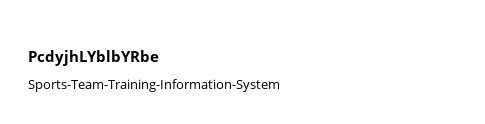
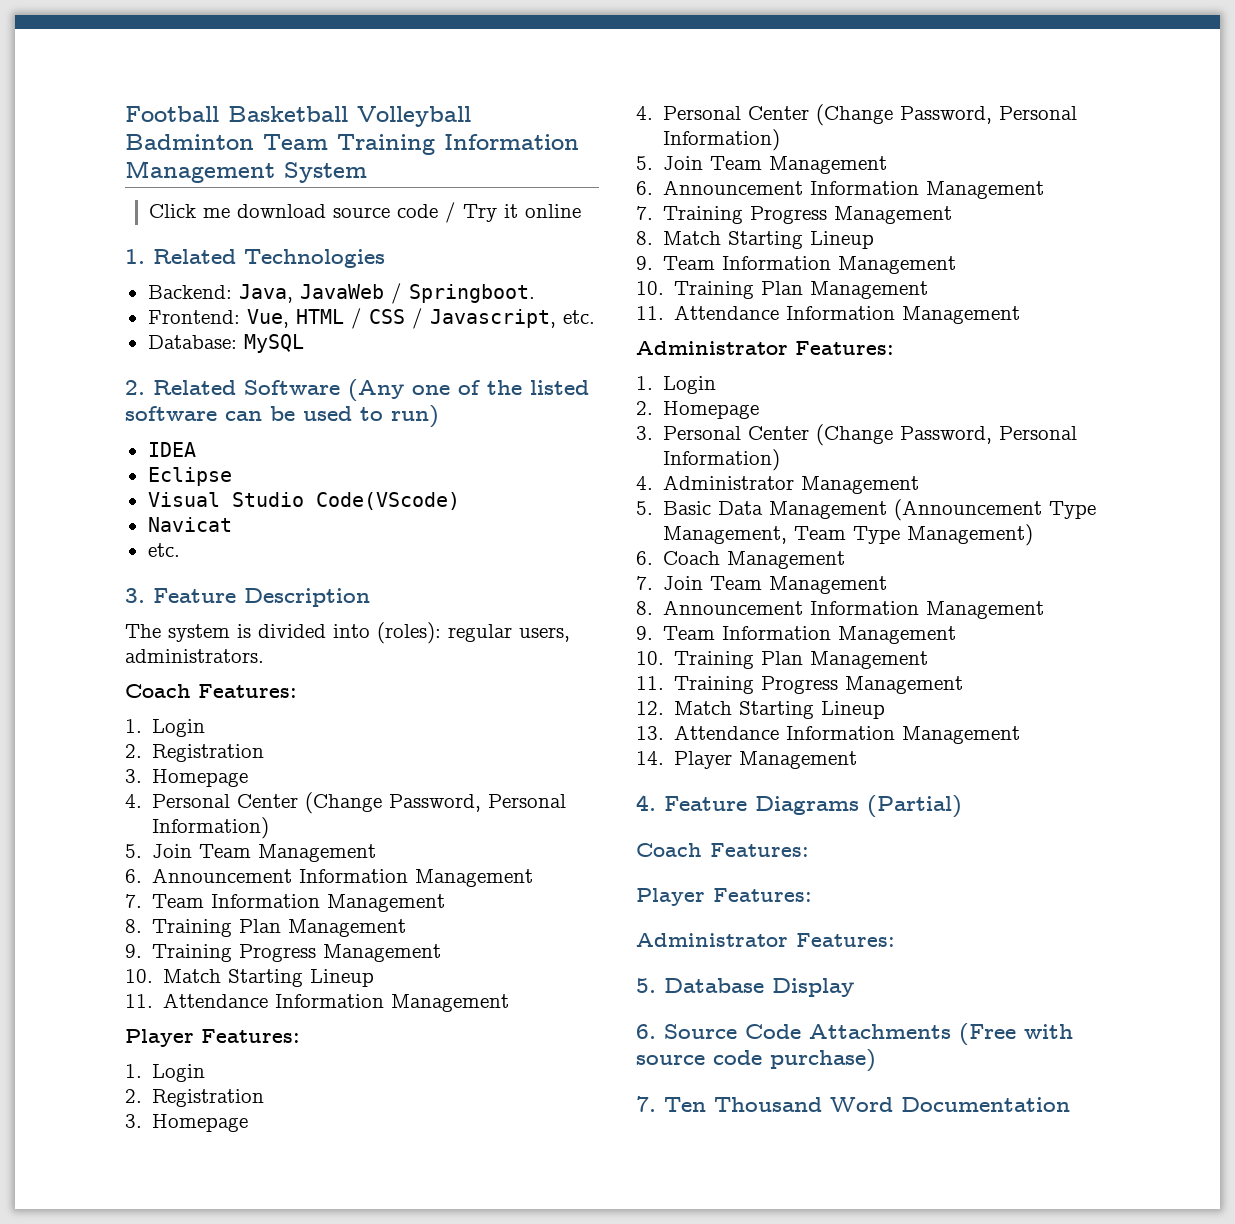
[28,50,159,66] [28,79,280,92] PcdyjhLYblbYRbe // Sports-Team-Training-Information-System -> [125,106,471,127] [125,134,579,155] [125,161,367,183] [148,202,581,223] [125,249,385,268] [147,283,535,304] [147,308,595,329] [147,334,304,353] [125,379,589,401] [125,405,439,428] [147,442,196,457] [147,467,232,486] [147,492,460,510] [147,517,232,532] [147,543,180,557] [125,588,370,607] [125,622,570,644] [125,649,264,663] [125,684,297,698] [125,719,206,737] [125,744,265,762] [125,769,249,787] [125,792,567,814] [152,817,270,839] [125,844,377,862] [125,868,534,887] [125,894,446,912] [125,919,407,937] [125,944,442,962] [125,969,375,987] [125,993,510,1012] [125,1029,300,1047] [125,1064,206,1082] [125,1089,265,1107] [125,1114,249,1132] [636,104,1078,126] [663,129,781,151] [636,156,888,174] [636,180,1045,199] [636,206,953,224] [636,231,875,249] [636,256,957,274] [636,281,929,299] [636,305,1021,324] [636,341,894,355] [636,376,717,394] [636,401,760,419] [636,424,1078,446] [663,449,781,471] [636,475,920,494] [636,499,1097,521] [663,524,1034,546] [636,551,846,569] [636,576,888,594] [636,600,1045,619] [636,626,957,644] [636,651,929,669] [636,676,964,694] [636,701,886,719] [636,725,1021,744] [636,751,858,769] [636,795,962,818] [636,843,809,857] [636,888,812,906] [636,933,895,947] [636,978,854,997] [636,1023,1073,1045] [636,1049,876,1072] [636,1096,1070,1112] Football Basketball Volleyball Badminton Team Training Information Management System // Click me download source code / Try it online // 1. Related Technologies // Backend: Java, JavaWeb / Springboot. // Frontend: Vue, HTML / CSS / Javascript, etc. // Database: MySQL // 2. Related Software (Any one of the listed software can be used to run) // IDEA // Eclipse // Visual Studio Code(VScode) // Navicat // etc. // 3. Feature Description // The system is divided into (roles): regular users, administrators. // Coach Features: // 1. Login // 2. Registration // 3. Homepage // 4. Personal Center (Change Password, Personal Information) // 5. Join Team Management // 6. Announcement Information Management // 7. Team Information Management // 8. Training Plan Management // 9. Training Progress Management // 10. Match Starting Lineup // 11. Attendance Information Management // Player Features: // 1. Login // 2. Registration // 3. Homepage // 4. Personal Center (Change Password, Personal Information) // 5. Join Team Management // 6. Announcement Information Management // 7. Training Progress Management // 8. Match Starting Lineup // 9. Team Information Management // 10. Training Plan Management // 11. Attendance Information Management // Administrator Features: // 1. Login // 2. Homepage // 3. Personal Center (Change Password, Personal Information) // 4. Administrator Management // 5. Basic Data Management (Announcement Type Management, Team Type Management) // 6. Coach Management // 7. Join Team Management // 8. Announcement Information Management // 9. Team Information Management // 10. Training Plan Management // 11. Training Progress Management // 12. Match Starting Lineup // 13. Attendance Information Management // 14. Player Management // 4. Feature Diagrams (Partial) // Coach Features: // Player Features: // Administrator Features: // 5. Database Display // 6. Source Code Attachments (Free with source code purchase) // 7. Ten Thousand Word Documentation

